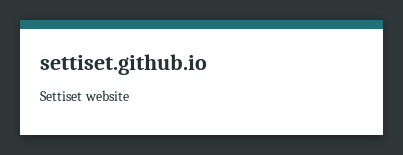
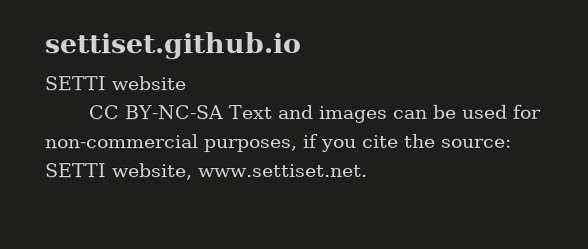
[40,91,82,101] Settiset -> [44,76,106,91] SETTI
(129, 95) none -> [87,104,541,123] [45,133,512,153] [45,163,368,181] // CC BY-NC-SA Text and images can be used for non-commercial purposes, if you cite the source: SETTI website, www.settiset.net.

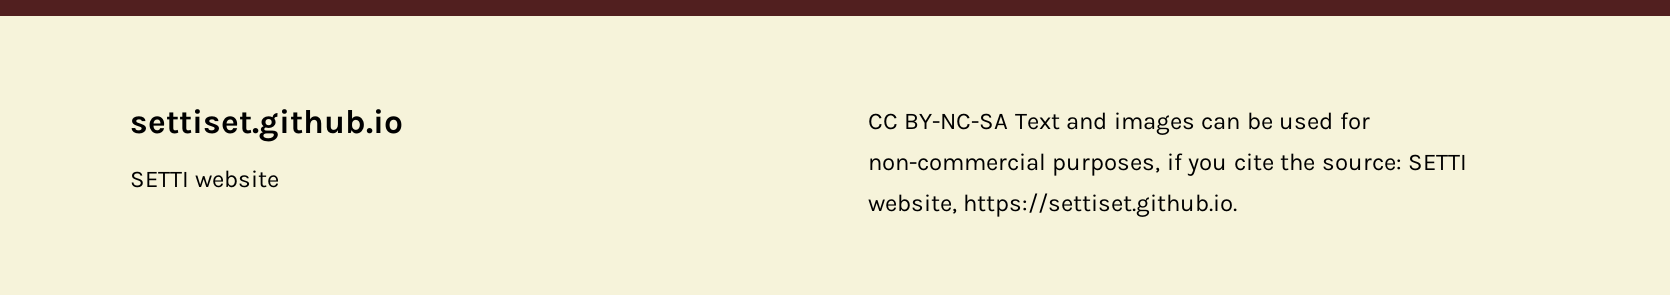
[198,163,368,178] www.settiset.net. -> [963,193,1238,217] https://settiset.github.io.

